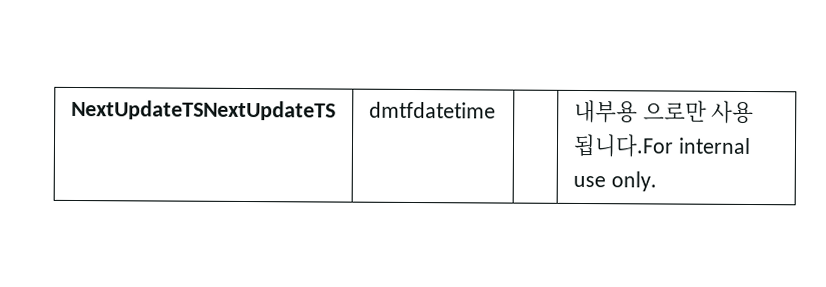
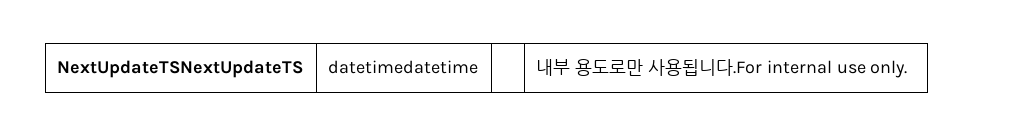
[368,101,496,119] [573,99,755,125] [572,133,674,158] dmtfdatetime | | 내부용 으로만 사용 됩니다.For -> [328,60,479,74] [536,59,762,76] datetimedatetime | | 내부 용도로만 사용됩니다.For

